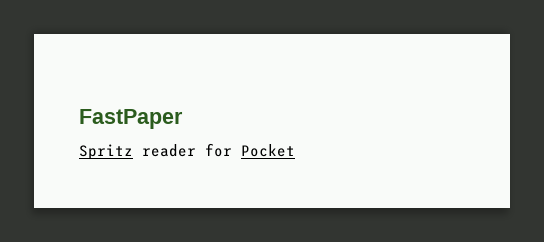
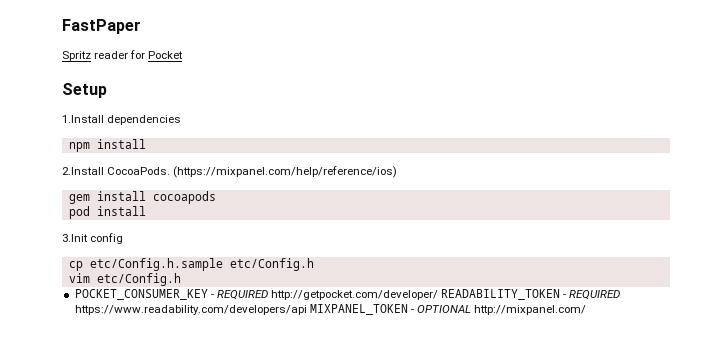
(295, 150) none -> [62,83,107,98] [62,115,182,125] [68,139,146,152] [62,166,398,178] [68,191,216,204] [68,206,146,219] [62,233,124,244] [68,258,314,271] [68,273,181,286] [74,289,621,300] [74,304,587,315] // Setup // 1.Install dependencies // npm install // 2.Install CocoaPods. (https://mixpanel.com/help/reference/ios) // gem install cocoapods // pod install // 3.Init config // cp etc/Config.h.sample etc/Config.h // vim etc/Config.h // POCKET_CONSUMER_KEY - REQUIRED http://getpocket.com/developer/ READABILITY_TOKEN - REQUIRED https://www.readability.com/developers/api MIXPANEL_TOKEN - OPTIONAL http://mixpanel.com/

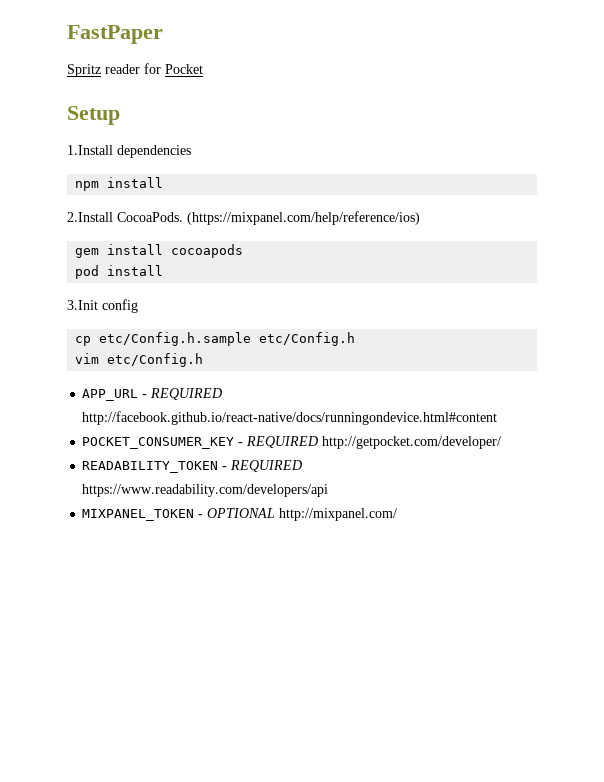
(181, 279) none -> [82,388,223,401] [82,411,498,425] // APP_URL - REQUIRED http://facebook.github.io/react-native/docs/runningondevice.html#content
(438, 295) none -> (502, 442) //
(307, 310) none -> (329, 490) //

